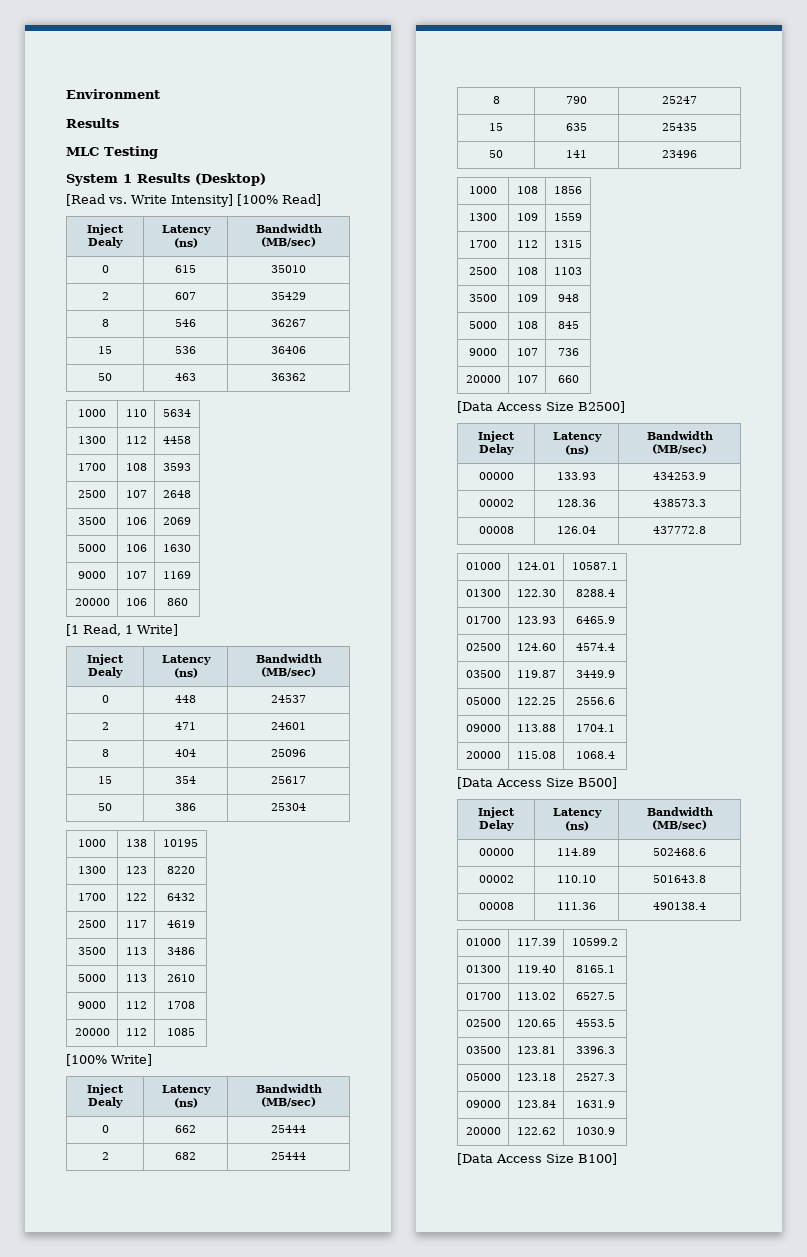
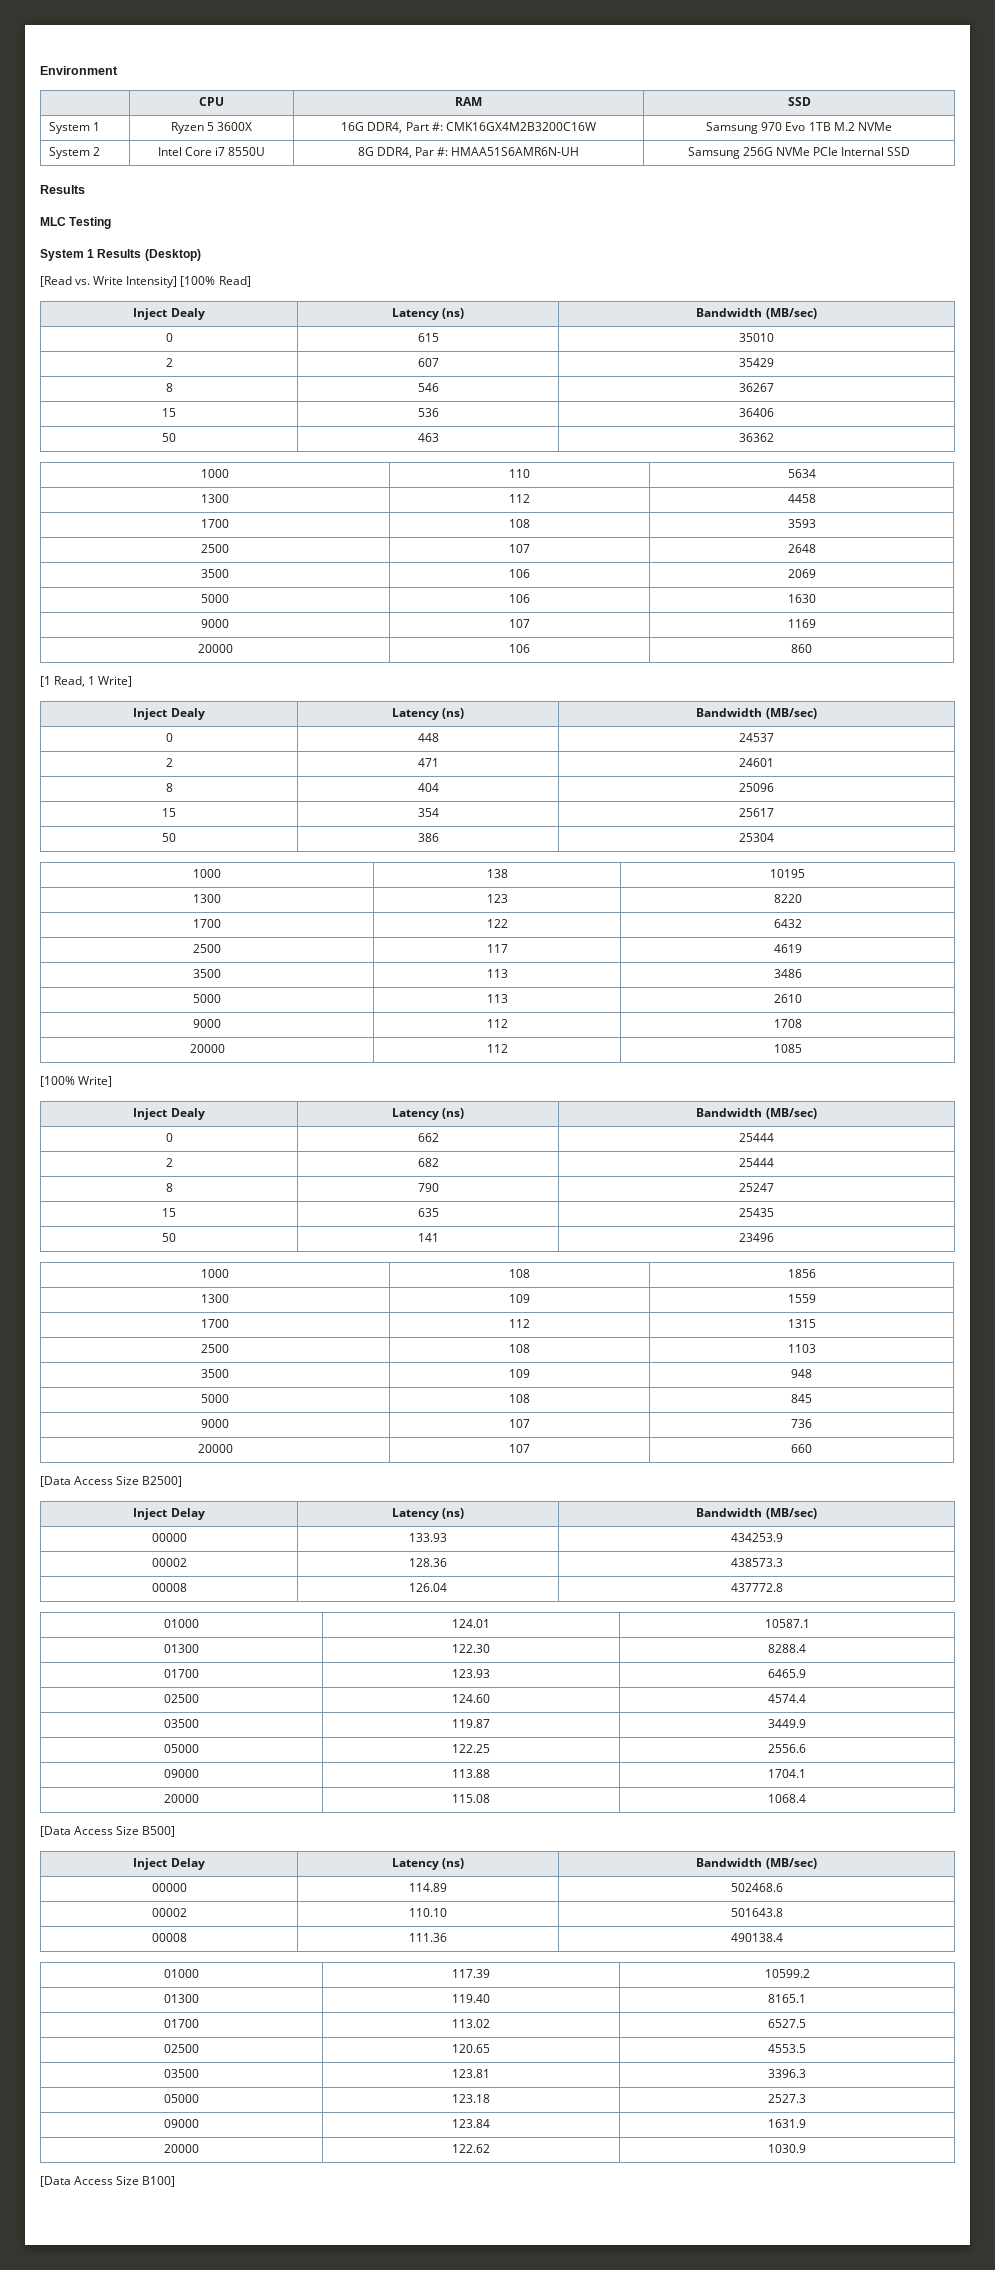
(160, 94) none -> [198,97,224,106] [455,97,483,106] [787,97,811,106] [49,122,101,134] [170,122,253,134] [341,122,596,133] [706,122,892,134] [49,147,101,159] [157,147,266,156] [357,147,580,158] [687,147,911,159] // | CPU | RAM | SSD // System 1 | Ryzen 5 3600X | 16G DDR4, Part #: CMK16GX4M2B3200C16W | Samsung 970 Evo 1TB M.2 NVMe // System 2 | Intel Core i7 8550U | 8G DDR4, Par #: HMAA51S6AMR6N-UH | Samsung 256G NVMe PCIe Internal SSD

